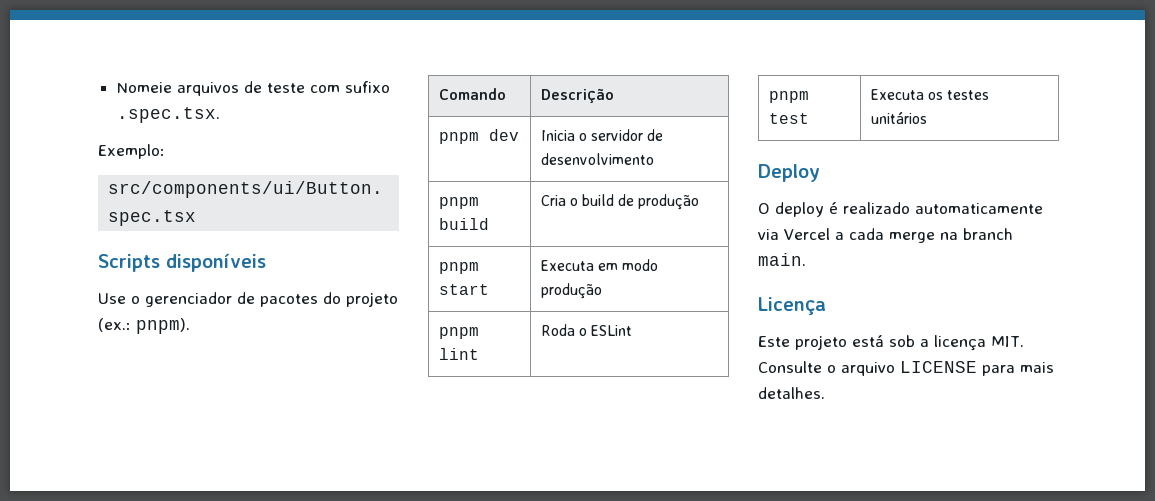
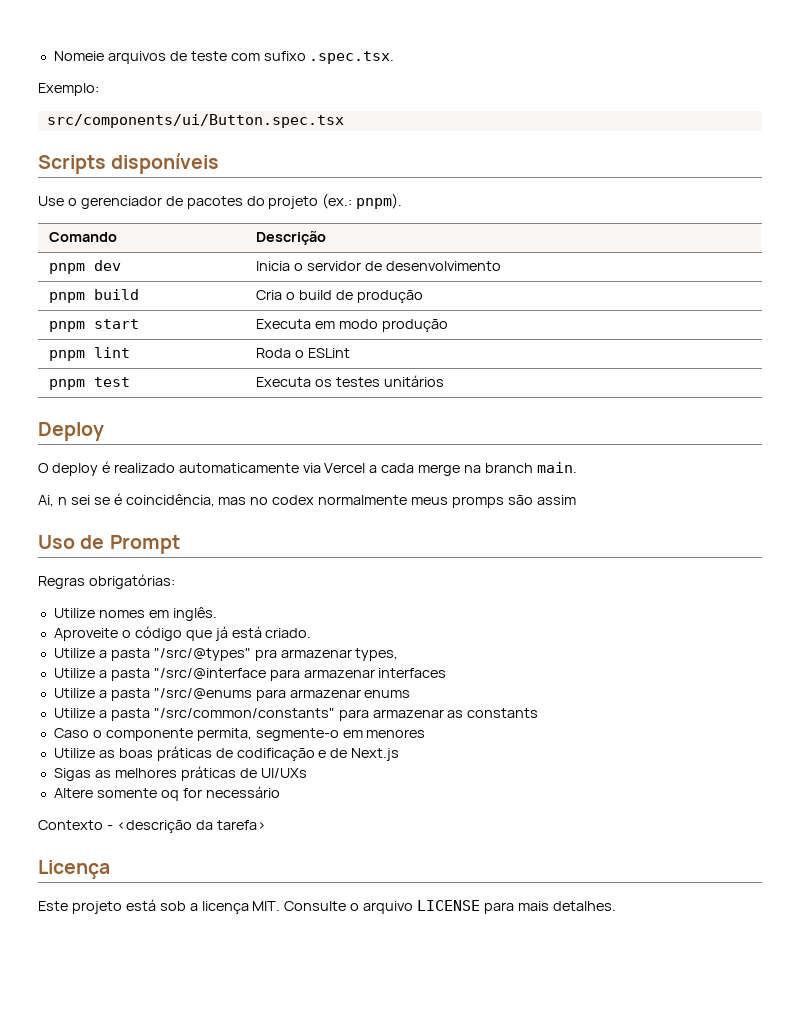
(806, 259) none -> [38,493,576,508] [38,535,180,554] [38,574,175,589] [53,607,217,621] [53,626,312,641] [53,648,399,661] [53,668,447,681] [53,688,411,701] [53,708,539,721] [53,728,426,741] [53,746,400,761] [53,766,307,781] [53,786,280,801] [38,820,266,833] // Ai, n sei se é coincidência, mas no codex normalmente meus promps são assim // Uso de Prompt // Regras obrigatórias: // Utilize nomes em inglês. // Aproveite o código que já está criado. // Utilize a pasta "/src/@types" pra armazenar types, // Utilize a pasta "/src/@interface para armazenar interfaces // Utilize a pasta "/src/@enums para armazenar enums // Utilize a pasta "/src/common/constants" para armazenar as constants // Caso o componente permita, segmente-o em menores // Utilize as boas práticas de codificação e de Next.js // Sigas as melhores práticas de UI/UXs // Altere somente oq for necessário // Contexto - <descrição da tarefa>

